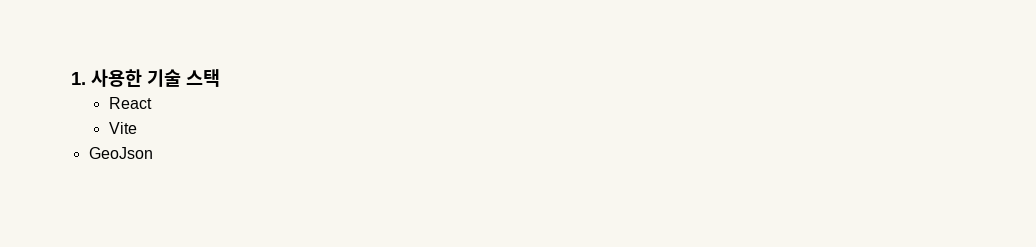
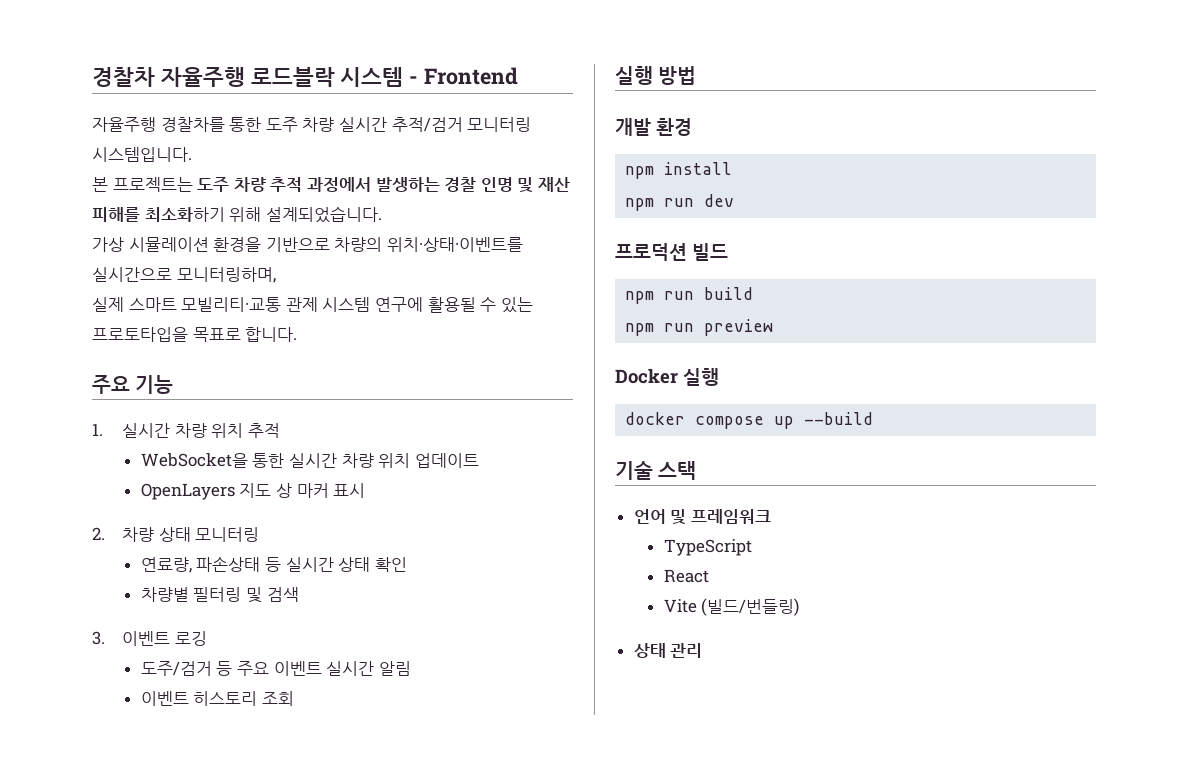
[71,69,220,87] 1. 사용한 기술 스택 -> [92,67,519,87] [92,117,532,132] [92,147,192,162] [92,177,570,193] [92,206,382,223] [92,237,523,252] [92,267,276,283] [92,297,533,313] [92,327,298,342] [92,375,174,394] [92,423,280,438] [140,453,479,468] [140,483,366,500] [92,527,260,542] [140,556,407,573] [140,587,299,603] [92,631,207,646] [140,661,411,676] [140,691,294,706] [615,66,697,85] [615,118,692,136] [625,162,733,179] [625,194,735,211] [615,243,728,261] [625,287,754,304] [625,319,774,336] [615,368,719,386] [625,412,874,429] [615,461,697,480] [633,509,771,525] [663,539,752,556] 경찰차 자율주행 로드블락 시스템 - Frontend // 자율주행 경찰차를 통한 도주 차량 실시간 추적/검거 모니터링 시스템입니다. // 본 프로젝트는 도주 차량 추적 과정에서 발생하는 경찰 인명 및 재산 피해를 최소화하기 위해 설계되었습니다. // 가상 시뮬레이션 환경을 기반으로 차량의 위치·상태·이벤트를 실시간으로 모니터링하며, // 실제 스마트 모빌리티·교통 관제 시스템 연구에 활용될 수 있는 프로토타입을 목표로 합니다. // 주요 기능 // 1. 실시간 차량 위치 추적 // WebSocket을 통한 실시간 차량 위치 업데이트 // OpenLayers 지도 상 마커 표시 // 2. 차량 상태 모니터링 // 연료량, 파손상태 등 실시간 상태 확인 // 차량별 필터링 및 검색 // 3. 이벤트 로깅 // 도주/검거 등 주요 이벤트 실시간 알림 // 이벤트 히스토리 조회 // 실행 방법 // 개발 환경 // npm install // npm run dev // 프로덕션 빌드 // npm run build // npm run preview // Docker 실행 // docker compose up --build // 기술 스택 // 언어 및 프레임워크 // TypeScript
[88,147,153,159] // GeoJson -> [701,598,800,616] [633,643,703,658] (빌드/번들링) // 상태 관리

